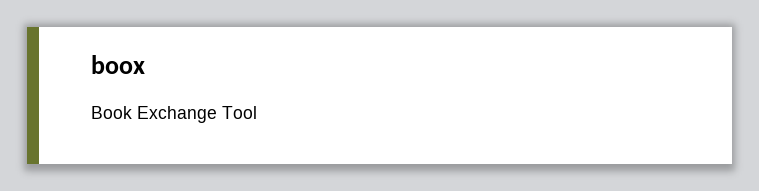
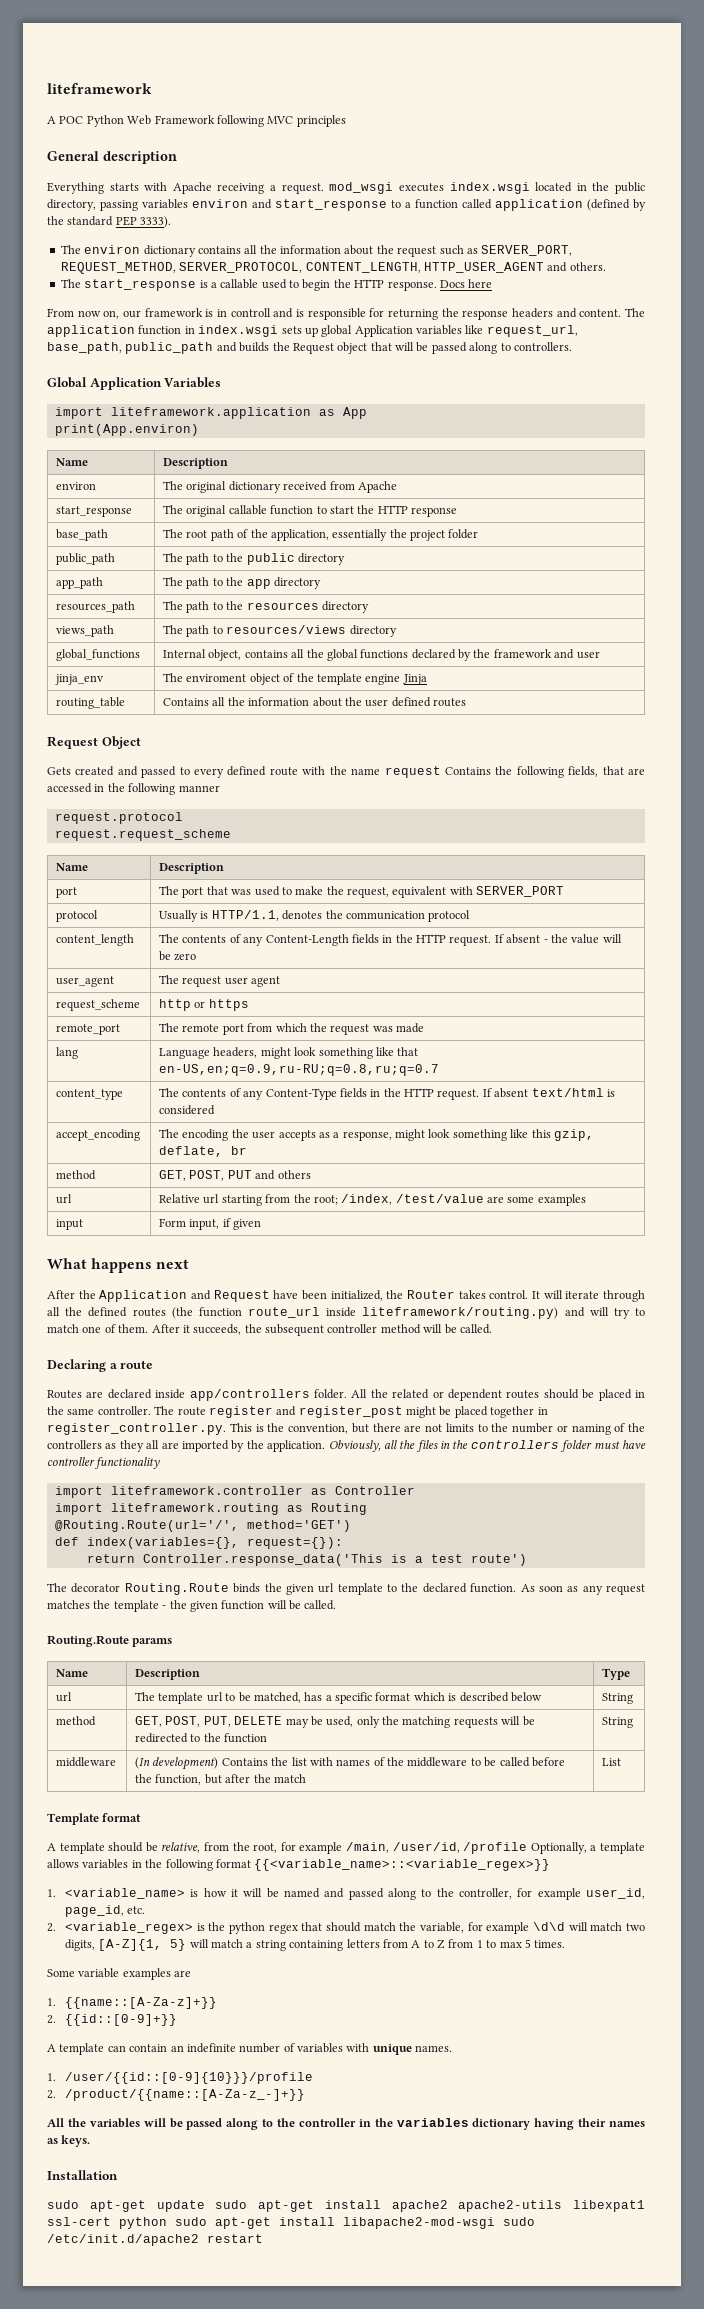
[91,55,145,74] [91,106,257,123] boox // Book Exchange Tool -> [47,83,152,94] [47,115,346,127] [47,151,177,164] [47,182,646,194] [47,199,646,211] [47,216,172,228] [60,245,573,257] [60,262,606,274] [60,279,493,291] [47,308,645,320] [47,325,578,337] [47,342,572,354] [47,377,222,390] [54,407,367,419] [54,424,199,436] [56,458,89,466] [163,458,229,469] [56,482,97,490] [163,481,397,493] [56,506,133,517] [163,505,458,517] [56,529,109,541] [163,529,479,541] [56,553,116,565] [163,553,345,565] [56,577,104,589] [163,577,321,589] [56,601,136,613] [163,601,369,613] [56,625,115,637] [163,625,397,637] [56,649,141,661] [163,649,600,661] [55,674,105,685] [163,673,427,685] [56,697,126,709] [163,697,467,707] [47,736,141,749] [47,766,645,778] [47,783,220,795] [54,812,183,824] [54,829,231,841] [56,863,89,871] [159,863,225,874] [56,887,78,898] [159,886,565,898] [56,910,99,922] [159,910,471,922] [56,934,135,946] [159,934,622,946] [159,951,197,961] [56,976,115,987] [159,975,281,987] [56,999,141,1011] [159,999,249,1011] [56,1024,121,1035] [159,1023,425,1035] [56,1047,79,1059] [159,1047,419,1059] [159,1064,440,1076] [56,1089,124,1100] [159,1088,615,1100] [159,1105,216,1115] [56,1129,141,1141] [159,1129,594,1141] [159,1146,248,1157] [56,1170,97,1180] [159,1170,311,1181] [56,1194,73,1204] [159,1194,586,1206] [56,1219,84,1230] [159,1218,262,1230] [47,1258,190,1273] [47,1290,645,1302] [47,1307,645,1319] [47,1324,492,1336] [47,1359,154,1372] [47,1389,645,1401] [47,1406,548,1418] [47,1423,645,1435] [47,1440,647,1452] [47,1457,161,1469] [54,1486,415,1498] [54,1503,367,1515] [54,1520,351,1532] [54,1537,343,1549] [86,1554,527,1566] [47,1583,645,1595] [47,1600,337,1612] [47,1635,173,1647] [56,1669,89,1677] [135,1669,201,1680] [602,1668,631,1680] [56,1692,73,1702] [135,1692,542,1704] [602,1693,634,1704] [56,1716,97,1726] [135,1716,535,1728] [135,1733,268,1743] [602,1717,634,1728] [56,1757,117,1767] [135,1757,565,1770] [135,1774,306,1785] [602,1758,622,1766] [47,1813,142,1825] [47,1842,646,1854] [47,1859,551,1871] [47,1888,646,1900] [64,1905,146,1917] [47,1922,645,1934] [64,1939,566,1951] [47,1968,192,1980] [47,1997,217,2009] [47,2014,177,2026] [47,2043,453,2055] [47,2072,313,2084] [47,2089,305,2101] [47,2118,645,2130] [47,2135,91,2147] [47,2170,118,2180] [47,2200,645,2212] [47,2217,535,2229] [47,2234,263,2246] liteframework // A POC Python Web Framework following MVC principles // General description // Everything starts with Apache receiving a request. mod_wsgi executes index.wsgi located in the public directory, passing variables environ and start_response to a function called application (defined by the standard PEP 3333). // The environ dictionary contains all the information about the request such as SERVER_PORT, REQUEST_METHOD, SERVER_PROTOCOL, CONTENT_LENGTH, HTTP_USER_AGENT and others. // The start_response is a callable used to begin the HTTP response. Docs here // From now on, our framework is in controll and is responsible for returning the response headers and content. The application function in index.wsgi sets up global Application variables like request_url, base_path, public_path and builds the Request object that will be passed along to controllers. // Global Application Variables // import liteframework.application as App // print(App.environ) // Name | Description // environ | The original dictionary received from Apache // start_response | The original callable function to start the HTTP response // base_path | The root path of the application, essentially the project folder // public_path | The path to the public directory // app_path | The path to the app directory // resources_path | The path to the resources directory // views_path | The path to resources/views directory // global_functions | Internal object, contains all the global functions declared by the framework and user // jinja_env | The enviroment object of the template engine Jinja // routing_table | Contains all the information about the user defined routes // Request Object // Gets created and passed to every defined route with the name request Contains the following fields, that are accessed in the following manner // request.protocol // request.request_scheme // Name | Description // port | The port that was used to make the request, equivalent with SERVER_PORT // protocol | Usually is HTTP/1.1, denotes the communication protocol // content_length | The contents of any Content-Length fields in the HTTP request. If absent - the value will be zero // user_agent | The request user agent // request_scheme | http or https // remote_port | The remote port from which the request was made // lang | Language headers, might look something like that en-US,en;q=0.9,ru-RU;q=0.8,ru;q=0.7 // content_type | The contents of any Content-Type fields in the HTTP request. If absent text/html is considered // accept_encoding | The encoding the user accepts as a response, might look something like this gzip, deflate, br // method | GET, POST, PUT and others // url | Relative url starting from the root; /index, /test/value are some examples // input | Form input, if given // What happens next // After the Application and Request have been initialized, the Router takes control. It will iterate through all the defined routes (the function route_url inside liteframework/routing.py) and will try to match one of them. After it succeeds, the subsequent controller method will be called. // Declaring a route // Routes are declared inside app/controllers folder. All the related or dependent routes should be placed in the same controller. The route register and register_post might be placed together in register_controller.py. This is the convention, but there are not limits to the number or naming of the controllers as they all are imported by the application. Obviously, all the files in the controllers folder must have controller functionality // import liteframework.controller as Controller // import liteframework.routing as Routing // @Routing.Route(url='/', method='GET') // def index(variables={}, request={}): // return Controller.response_data('This is a test route') // The decorator Routing.Route binds the given url template to the declared function. As soon as any request matches the template - the given function will be called. // Routing.Route params // Name | Description | Type // url | The template url to be matched, has a specific format which is described below | String // method | GET, POST, PUT, DELETE may be used, only the matching requests will be redirected to the function | String // middleware | (In development) Contains the list with names of the middleware to be called before the function, but after the match | List // Template format // A template should be relative, from the root, for example /main, /user/id, /profile Optionally, a template allows variables in the following format {{<variable_name>::<variable_regex>}} // 1. <variable_name> is how it will be named and passed along to the controller, for example user_id, page_id, etc. // 2. <variable_regex> is the python regex that should match the variable, for example \d\d will match two digits, [A-Z]{1, 5} will match a string containing letters from A to Z from 1 to max 5 times. // Some variable examples are // 1. {{name::[A-Za-z]+}} // 2. {{id::[0-9]+}} // A template can contain an indefinite number of variables with unique names. // 1. /user/{{id::[0-9]{10}}}/profile // 2. /product/{{name::[A-Za-z_-]+}} // All the variables will be passed along to the controller in the variables dictionary having their names as keys. // Installation // sudo apt-get update sudo apt-get install apache2 apache2-utils libexpat1 ssl-cert python sudo apt-get install libapache2-mod-wsgi sudo /etc/init.d/apache2 restart

